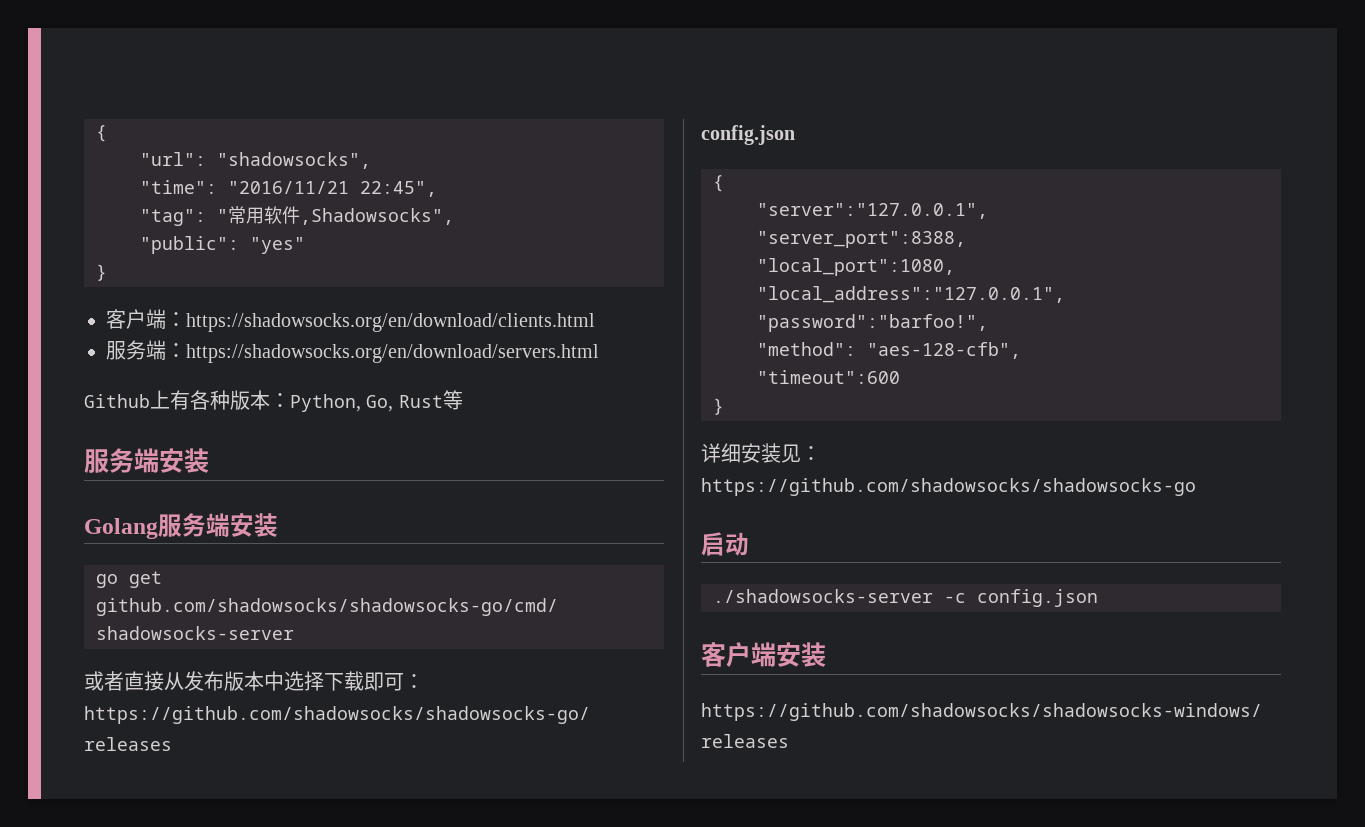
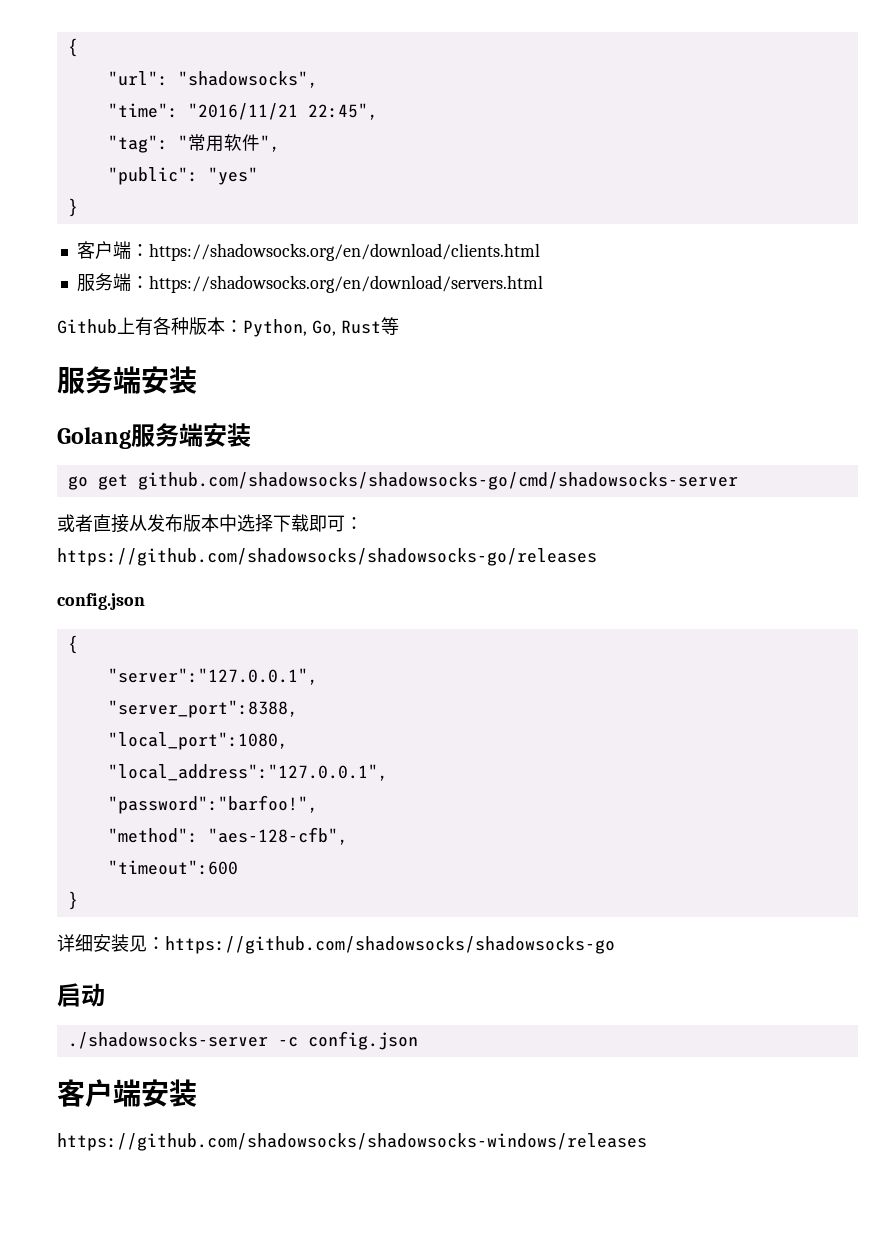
[300,208,454,225] ,Shadowsocks", -> [259,135,280,152] ",

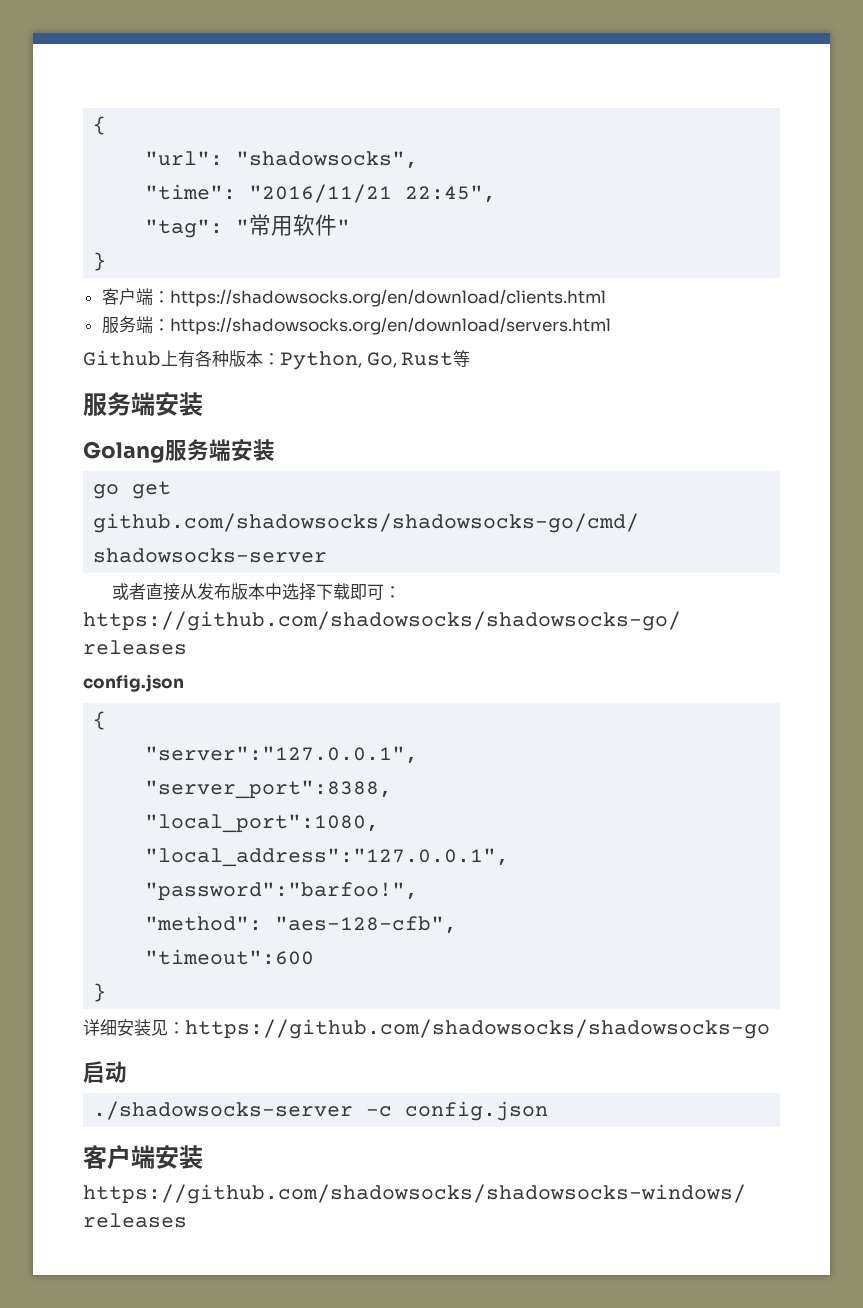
[259,135,280,152] [107,167,258,185] ", // "public": "yes" -> [337,219,351,233] "

